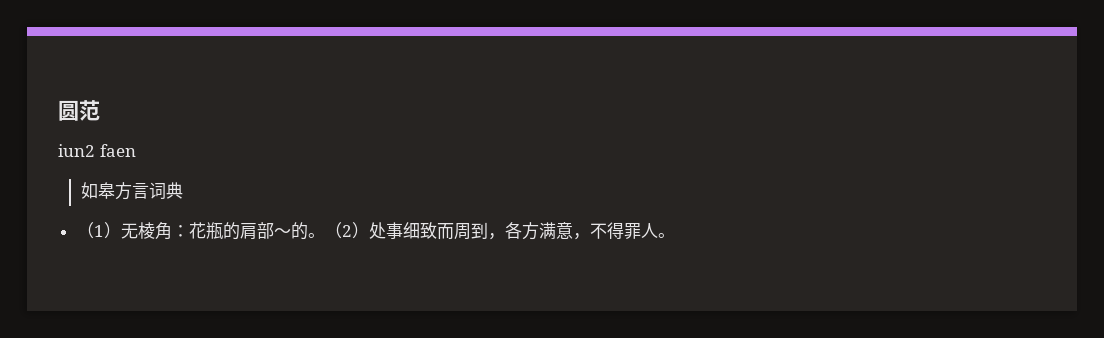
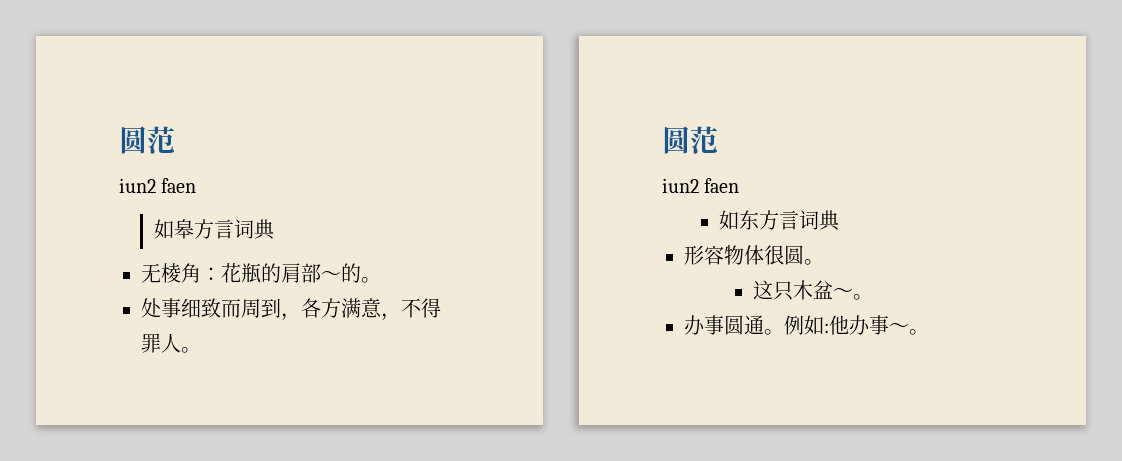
[76,222,121,239] （1） -> (275, 229) none
[324,222,369,239] （2） -> (381, 280) //
(675, 235) none -> [662,126,718,154] [662,178,740,193] [718,210,840,231] [684,245,824,265] [753,280,874,301] [684,315,929,335] // 圆范 // iun2 faen // 如东方言词典 // 形容物体很圆。 // 这只木盆～。 // 办事圆通。例如:他办事～。

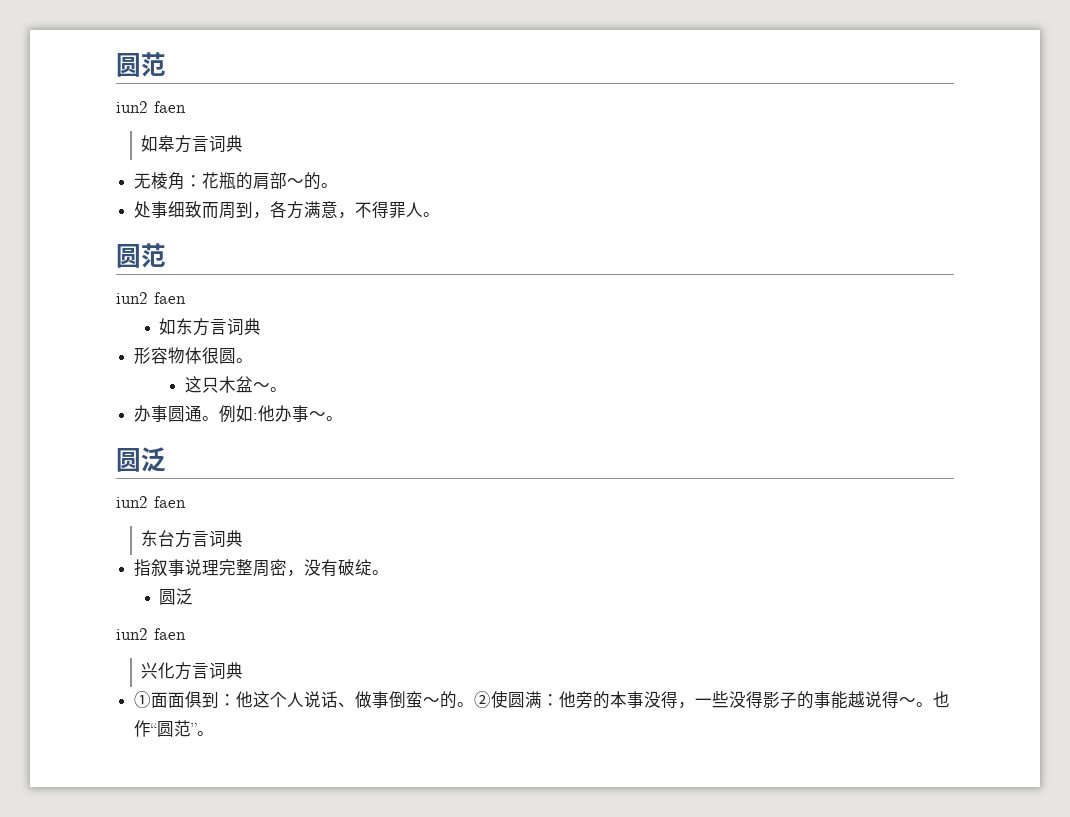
(929, 332) none -> [116,447,166,472] [116,496,186,508] [141,530,244,548] [134,559,390,577] [159,588,194,605] [116,628,186,640] [141,662,244,680] [134,691,951,709] [134,720,215,737] // 圆泛 // iun2 faen // 东台方言词典 // 指叙事说理完整周密，没有破绽。 // 圆泛 // iun2 faen // 兴化方言词典 // ①面面俱到：他这个人说话、做事倒蛮～的。②使圆满：他旁的本事没得，一些没得影子的事能越说得～。也作“圆范”。

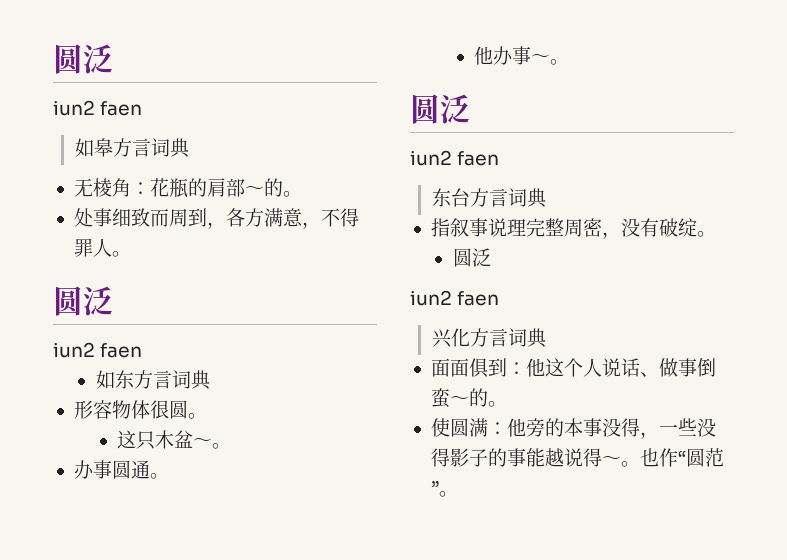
[116,52,166,77] 圆范 -> [53,44,113,74] 圆泛
[141,243,166,268] 范 -> [83,286,113,316] 泛
[219,405,259,423] 例如: -> (169, 476) //
[134,691,152,708] ① -> (547, 338) none
[474,691,492,708] ② -> (507, 404) //

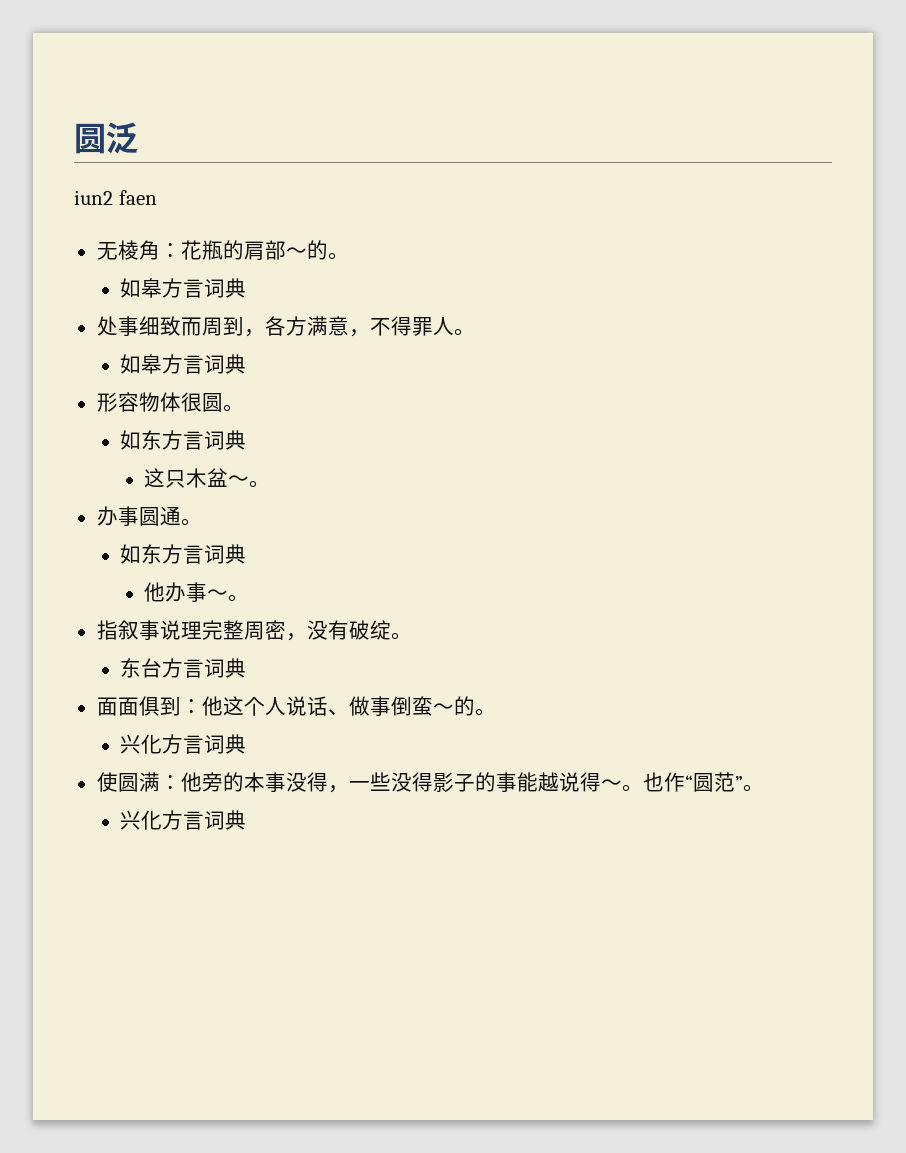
[53,44,113,74] [53,100,143,116] [74,138,190,158] 圆泛 // iun2 faen // 如皋方言词典 -> [74,122,138,154] [74,190,157,205] 圆泛 // iun2 faen
(302, 194) none -> [120,278,247,298] // 如皋方言词典
[53,286,113,316] [53,342,143,358] [95,370,134,389] // 圆泛 // iun2 faen // 如东 -> [120,354,163,374] // 如皋
(207, 416) none -> [120,430,247,450] // 如东方言词典
(169, 476) none -> [120,544,247,564] // 如东方言词典
[410,94,470,124] [410,150,500,166] [431,188,547,208] // 圆泛 // iun2 faen // 东台方言词典 -> (250, 598) none
[452,248,491,267] [410,290,500,306] [431,328,470,348] 圆泛 // iun2 faen // 兴化 -> [120,658,163,678] 东台
(507, 404) none -> [120,734,247,754] // 兴化方言词典
(458, 494) none -> [120,810,247,830] // 兴化方言词典

